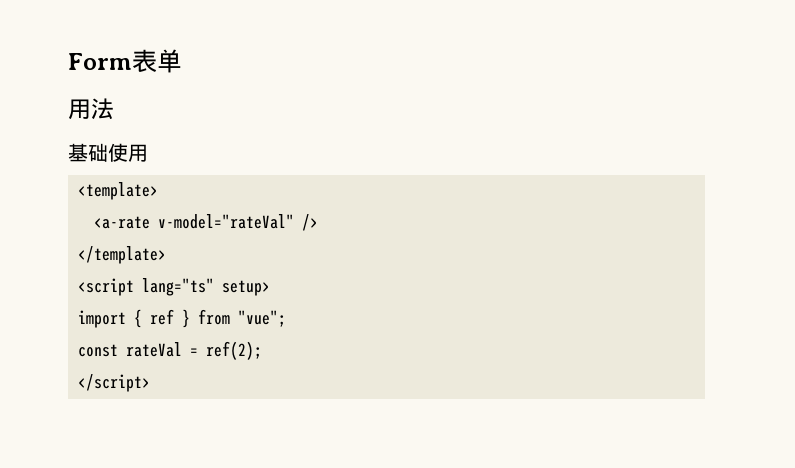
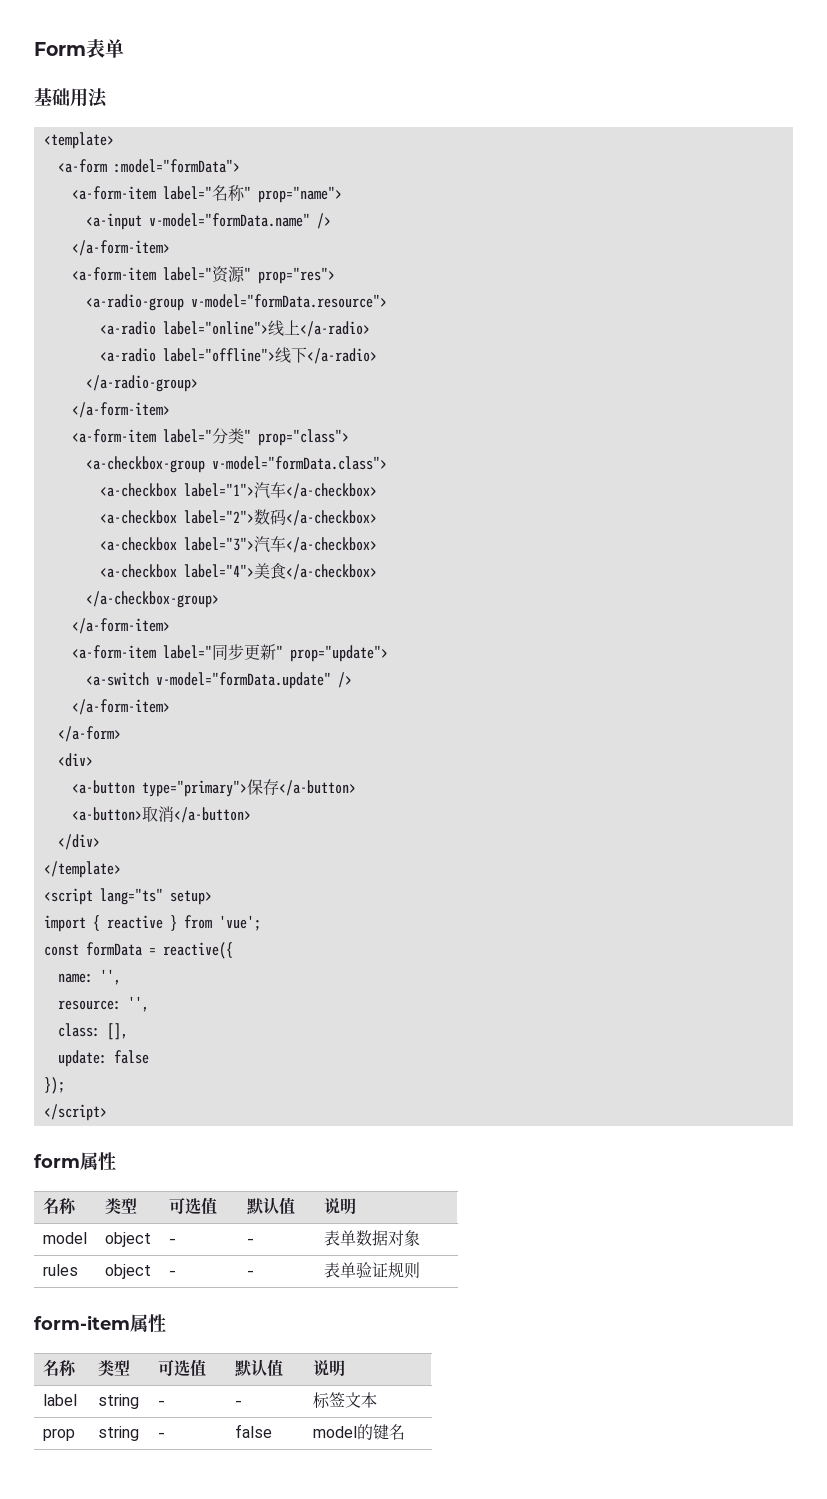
(182, 61) none -> [34,88,70,106] 基础
[68,143,148,162] // 基础使用 -> (108, 98) none
[94,214,319,231] <a-rate v-model="rateVal" /> -> [57,159,240,173] [71,185,342,203] [85,213,331,230] [71,240,170,256] [71,266,335,284] [85,294,387,311] [99,320,370,337] [99,347,377,364] [85,375,198,392] [71,402,170,418] [71,428,349,446] [85,456,387,473] [99,482,377,499] [99,509,377,526] [99,536,377,553] [99,563,377,580] [85,591,219,608] [71,618,170,634] [71,644,388,662] [85,672,352,689] [71,699,170,715] [57,726,121,742] [57,753,93,767] [71,779,356,797] [71,806,251,823] [57,834,100,850] <a-form :model="formData"> // <a-form-item label="名称" prop="name"> // <a-input v-model="formData.name" /> // </a-form-item> // <a-form-item label="资源" prop="res"> // <a-radio-group v-model="formData.resource"> // <a-radio label="online">线上</a-radio> // <a-radio label="offline">线下</a-radio> // </a-radio-group> // </a-form-item> // <a-form-item label="分类" prop="class"> // <a-checkbox-group v-model="formData.class"> // <a-checkbox label="1">汽车</a-checkbox> // <a-checkbox label="2">数码</a-checkbox> // <a-checkbox label="3">汽车</a-checkbox> // <a-checkbox label="4">美食</a-checkbox> // </a-checkbox-group> // </a-form-item> // <a-form-item label="同步更新" prop="update"> // <a-switch v-model="formData.update" /> // </a-form-item> // </a-form> // <div> // <a-button type="primary">保存</a-button> // <a-button>取消</a-button> // </div>
[150,309,175,325] ref -> [106,915,163,929] reactive
[238,310,287,327] "vue"; -> [218,915,261,931] 'vue';
[126,341,263,360] [78,374,151,392] rateVal = ref(2); // </script> -> [85,942,233,959] [57,969,121,985] [57,996,149,1012] [57,1023,128,1040] [57,1050,149,1067] [43,1077,65,1094] [43,1104,107,1121] [34,1152,116,1171] [42,1197,77,1215] [104,1198,137,1215] [168,1197,217,1215] [246,1197,295,1215] [323,1198,356,1214] [42,1232,87,1244] [104,1232,151,1247] [168,1238,176,1244] [246,1238,254,1244] [323,1230,420,1246] [42,1264,78,1276] [104,1264,151,1279] [168,1270,176,1276] [246,1270,254,1276] [323,1262,420,1279] [34,1314,166,1333] [42,1359,77,1377] [97,1360,130,1377] [157,1359,206,1377] [234,1359,283,1377] [312,1360,345,1376] [42,1394,77,1406] [97,1394,139,1409] [157,1400,165,1406] [234,1400,242,1406] [312,1392,377,1409] [42,1429,75,1441] [97,1426,139,1441] [157,1432,165,1438] [234,1424,272,1438] [312,1424,405,1440] formData = reactive({ // name: '', // resource: '', // class: [], // update: false // }); // </script> // form属性 // 名称 | 类型 | 可选值 | 默认值 | 说明 // model | object | - | - | 表单数据对象 // rules | object | - | - | 表单验证规则 // form-item属性 // 名称 | 类型 | 可选值 | 默认值 | 说明 // label | string | - | - | 标签文本 // prop | string | - | false | model的键名

